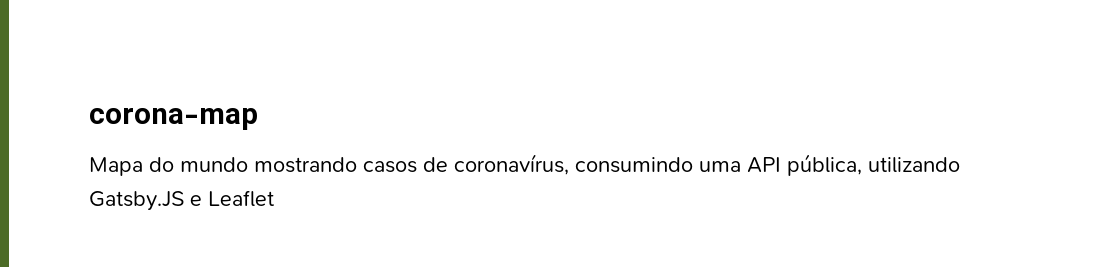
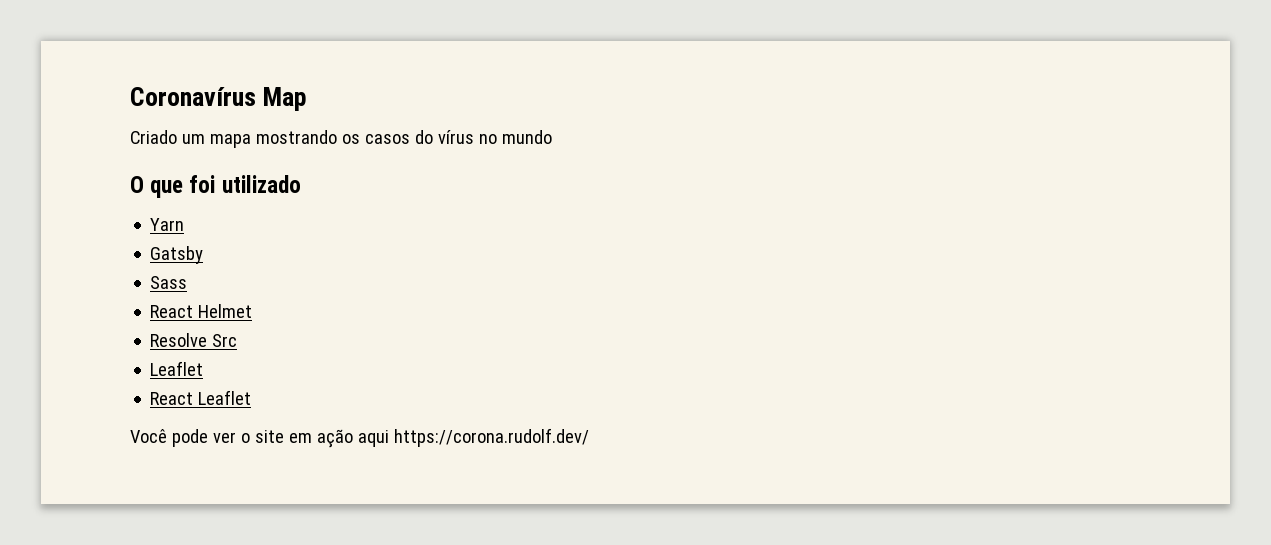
[89,108,258,130] [89,154,960,176] [89,190,274,211] corona-map // Mapa do mundo mostrando casos de coronavírus, consumindo uma API pública, utilizando Gatsby.JS e Leaflet -> [130,87,307,111] [130,130,552,148] [130,175,301,198] [150,218,185,231] [150,246,204,264] [150,276,188,289] [150,304,253,318] [150,333,238,347] [150,361,204,376] [150,390,252,405] [130,428,589,448] Coronavírus Map // Criado um mapa mostrando os casos do vírus no mundo // O que foi utilizado // Yarn // Gatsby // Sass // React Helmet // Resolve Src // Leaflet // React Leaflet // Você pode ver o site em ação aqui https://corona.rudolf.dev/

